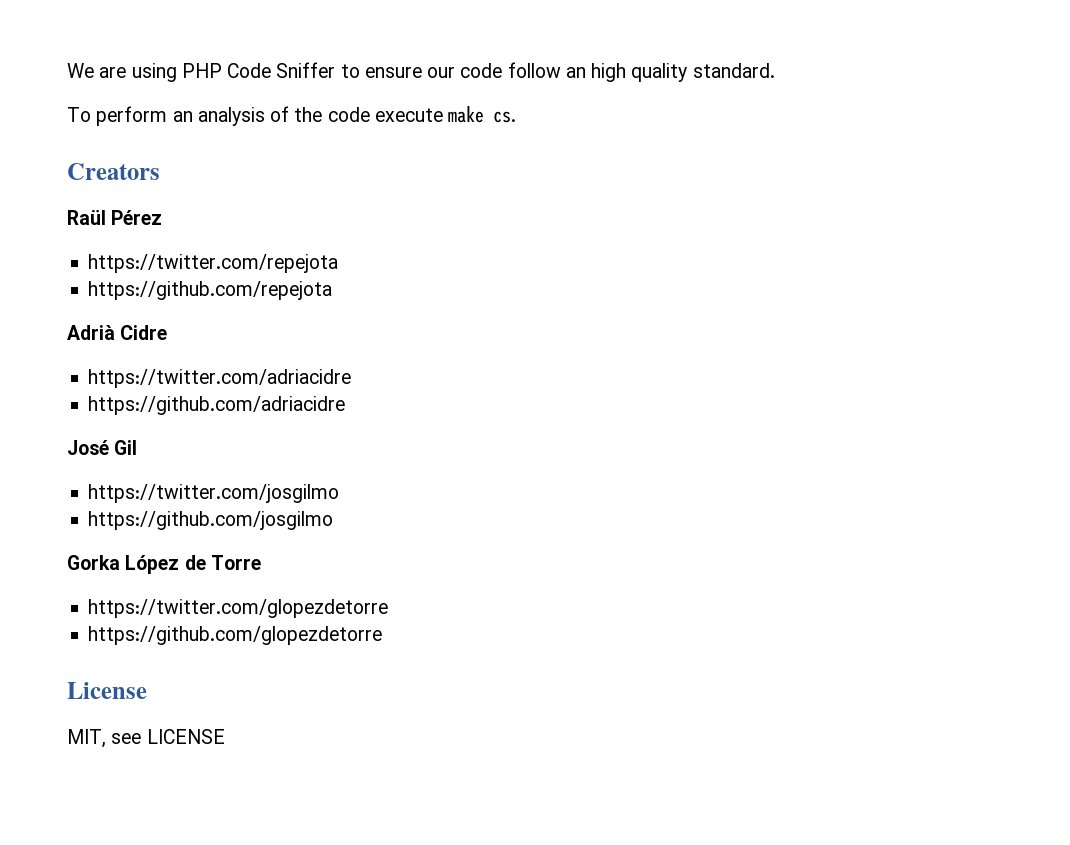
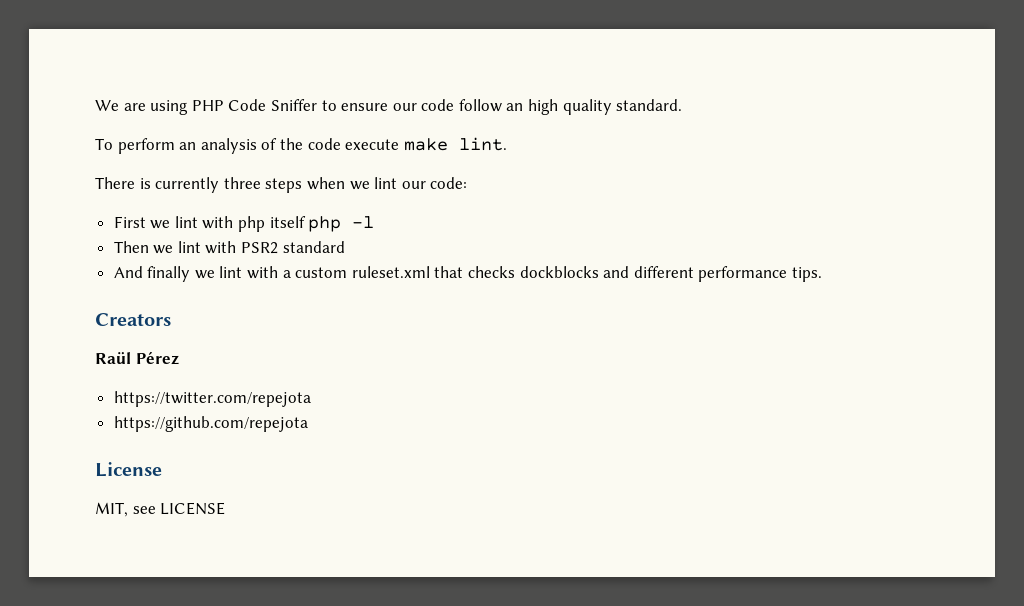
[493,111,517,123] cs. -> [458,137,507,151] [95,177,468,193] [113,216,375,232] [113,241,345,254] [113,266,822,282] lint. // There is currently three steps when we lint our code: // First we lint with php itself php -l // Then we lint with PSR2 standard // And finally we lint with a custom ruleset.xml that checks dockblocks and different performance tips.
[67,325,168,340] [88,369,352,388] [88,396,346,415] [67,440,138,455] [88,484,340,503] [88,511,334,530] [67,555,261,574] [88,599,389,618] [88,626,383,645] // Adrià Cidre // https://twitter.com/adriacidre // https://github.com/adriacidre // José Gil // https://twitter.com/josgilmo // https://github.com/josgilmo // Gorka López de Torre // https://twitter.com/glopezdetorre // https://github.com/glopezdetorre -> (308, 424) none

